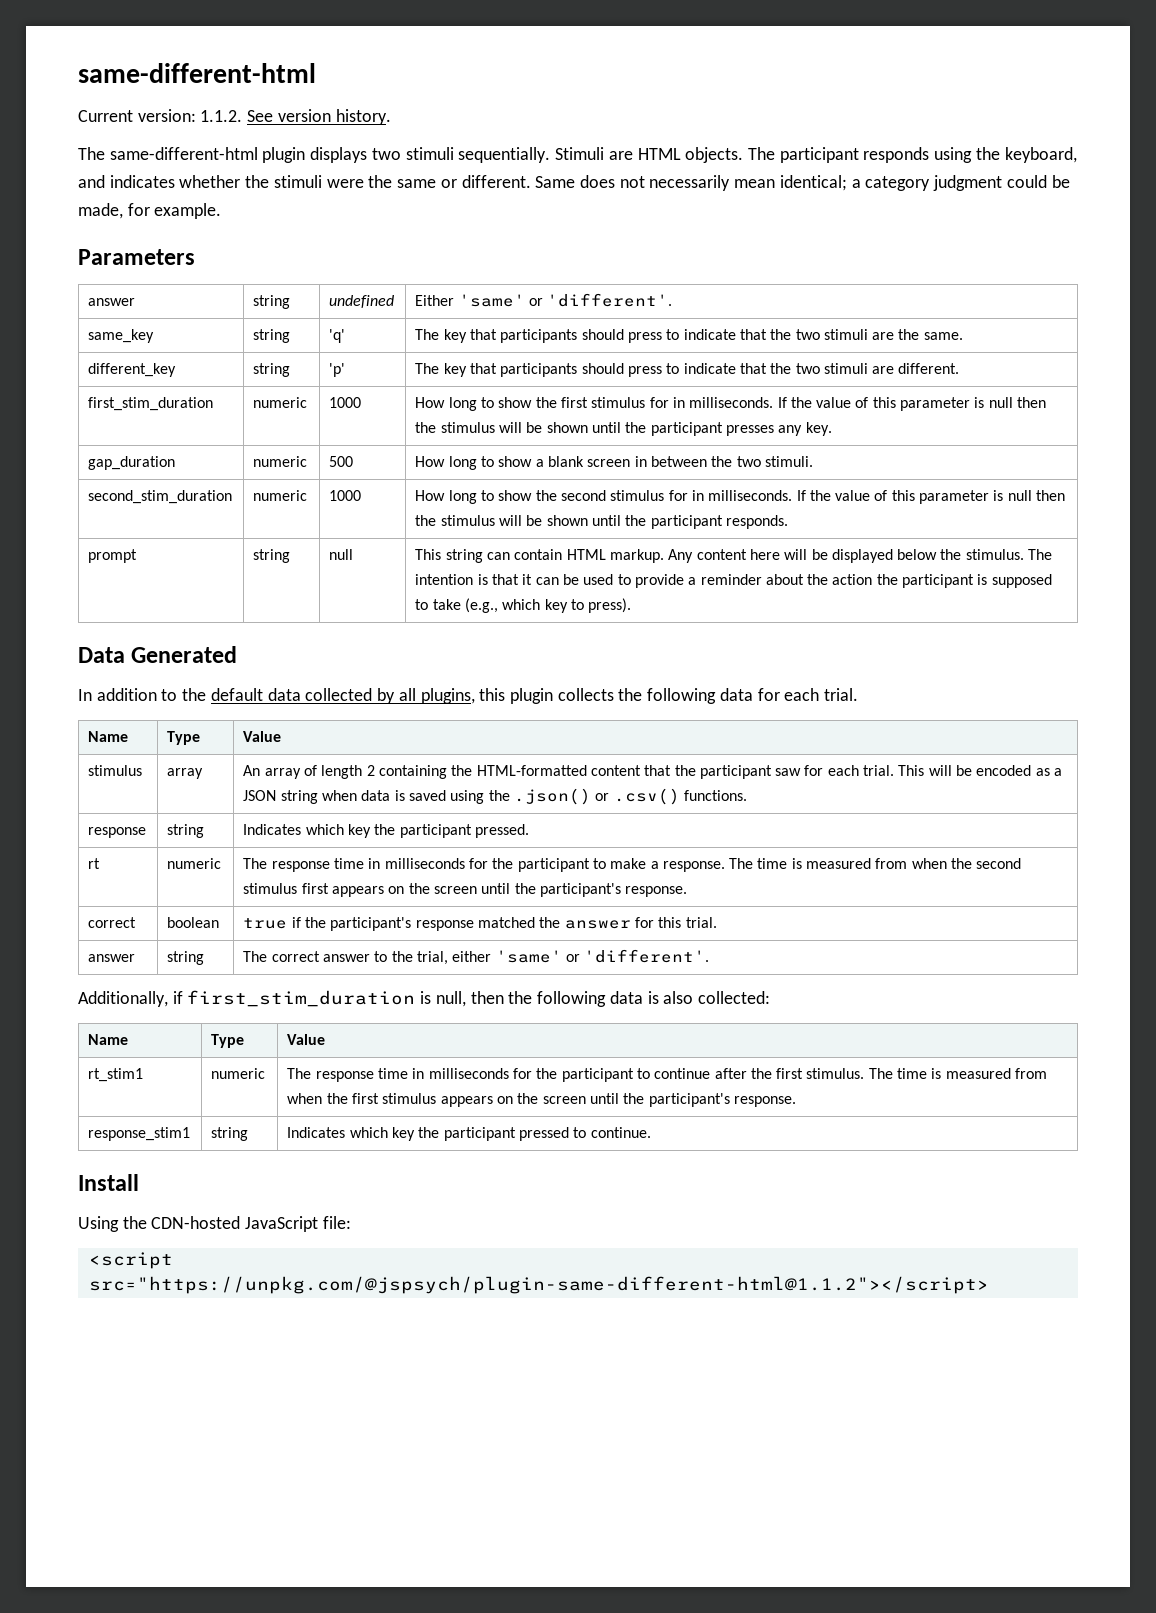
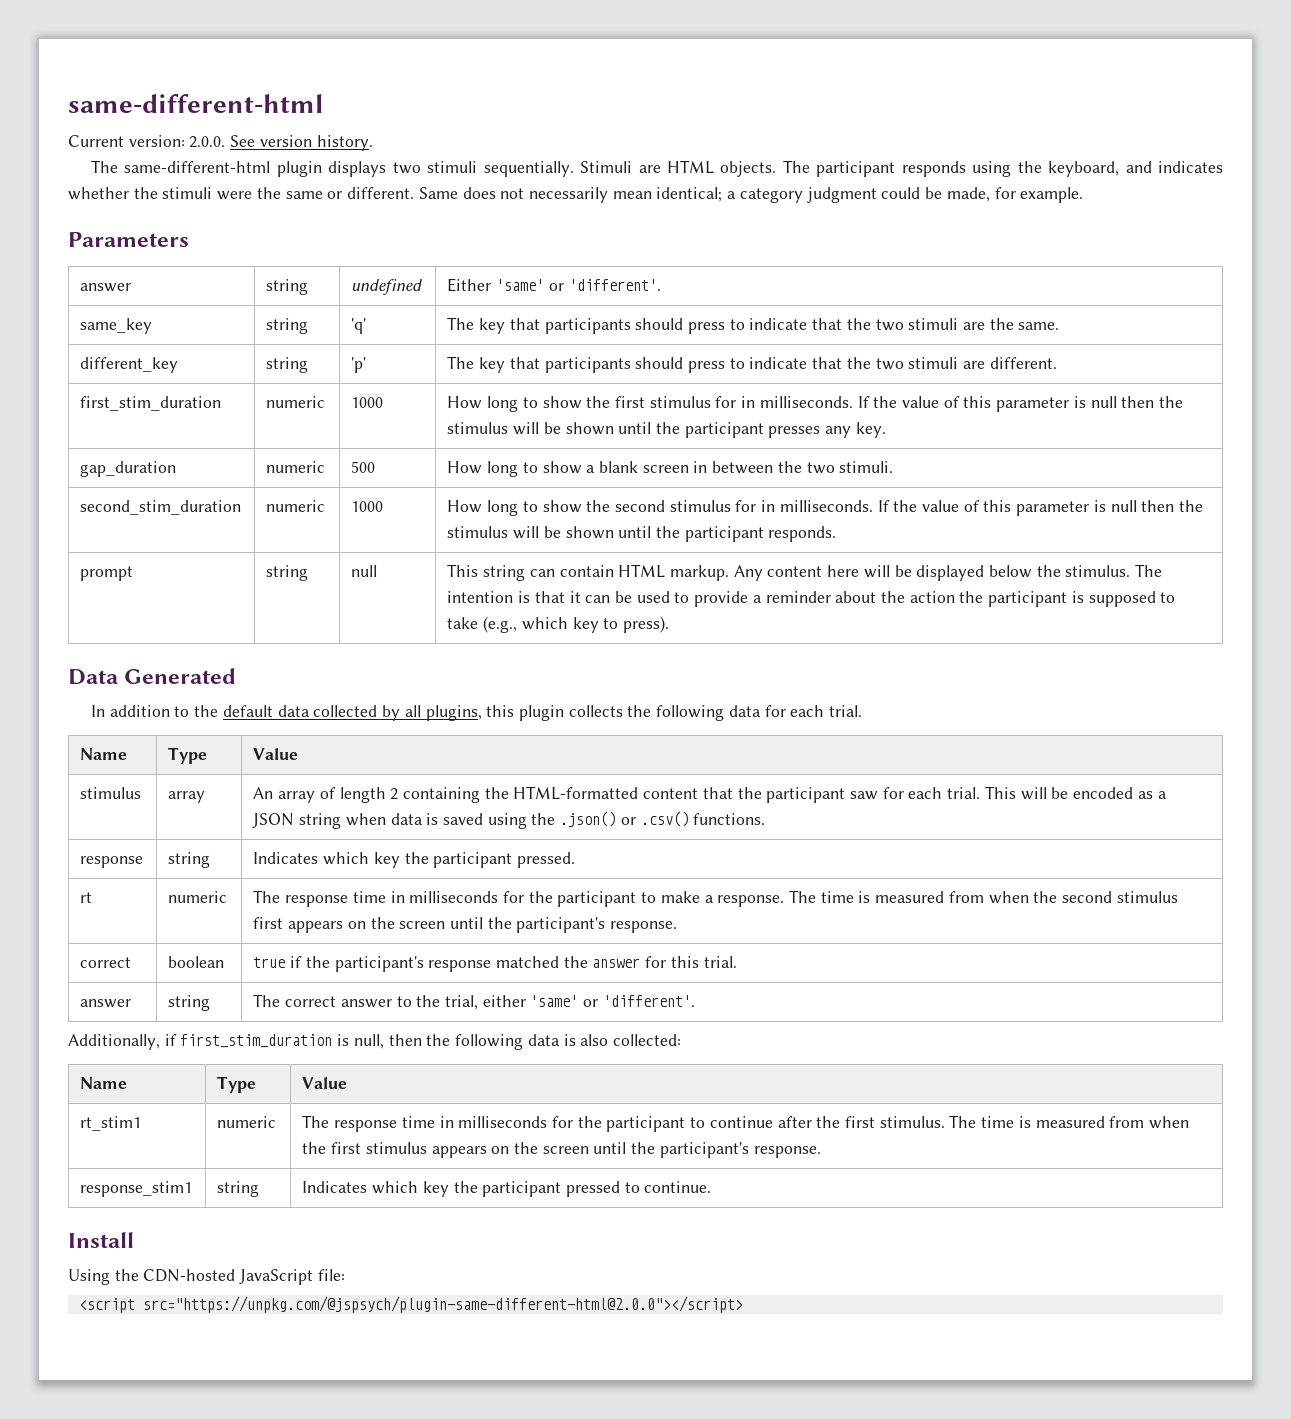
[200,110,243,122] 1.1.2. -> [189,136,226,148] 2.0.0.
[88,1276,989,1294] src="https://unpkg.com/@jspsych/plugin-same-different-html@1.1.2"></script> -> [142,1296,743,1313] src="https://unpkg.com/@jspsych/plugin-same-different-html@2.0.0"></script>

